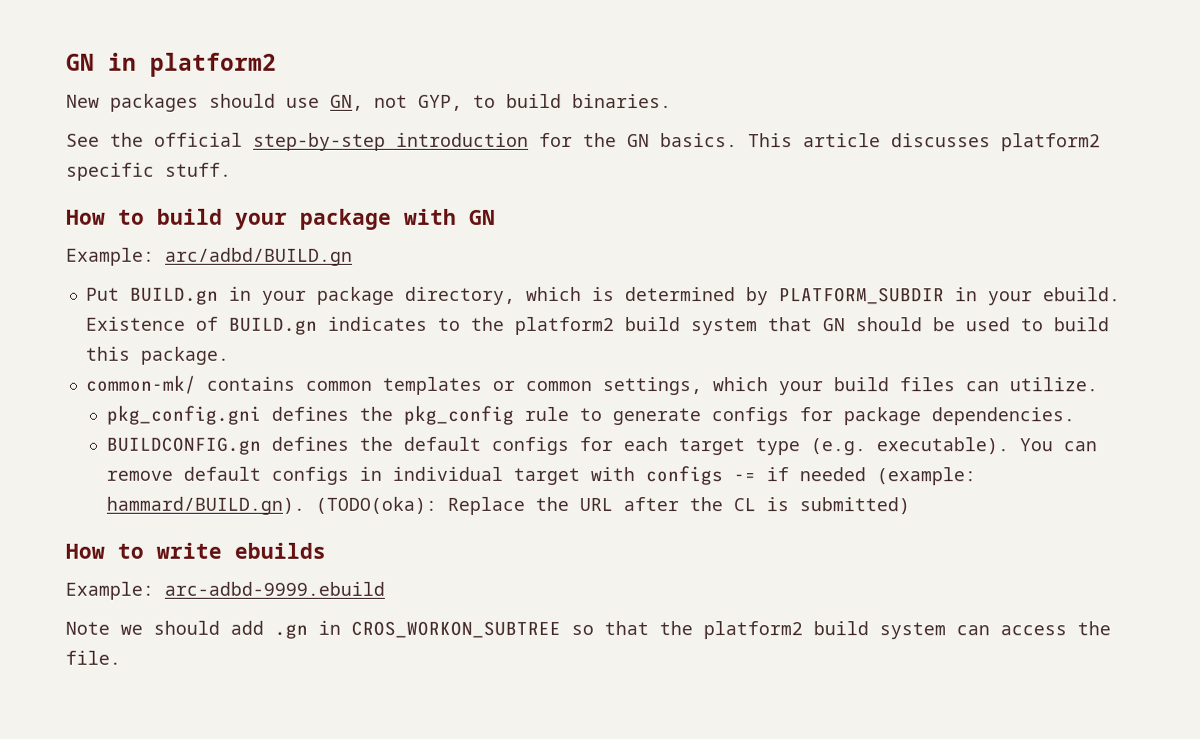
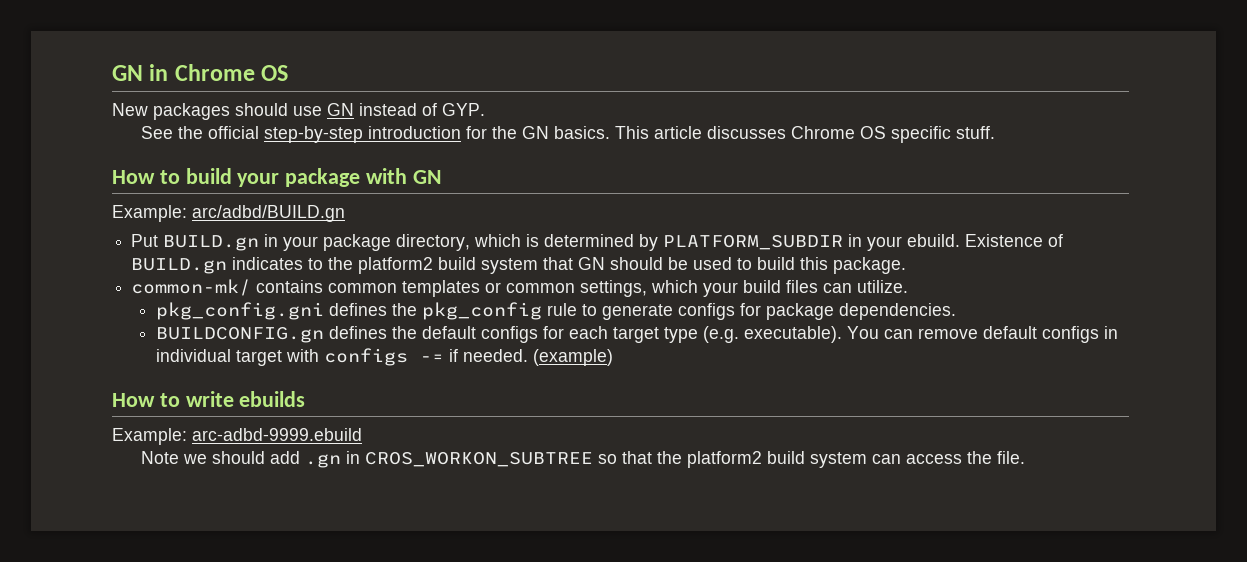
[150,52,277,77] platform2 -> [174,64,289,81] Chrome OS
[330,93,672,111] GN, not GYP, to build binaries. -> [327,103,485,116] GN instead of GYP.
[1001,133,1101,152] platform2 -> [790,126,886,139] Chrome OS
[798,467,976,486] [105,496,910,515] needed (example: hammard/BUILD.gn). (TODO(oka): Replace the URL after the CL is submitted) -> [463,349,614,366] needed. (example)

